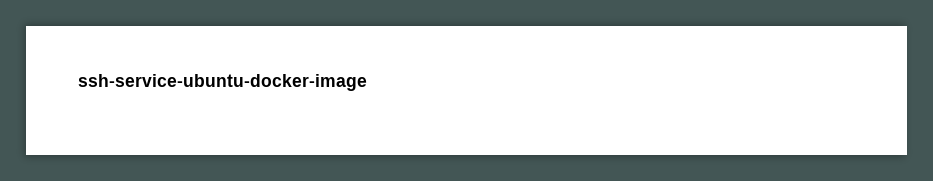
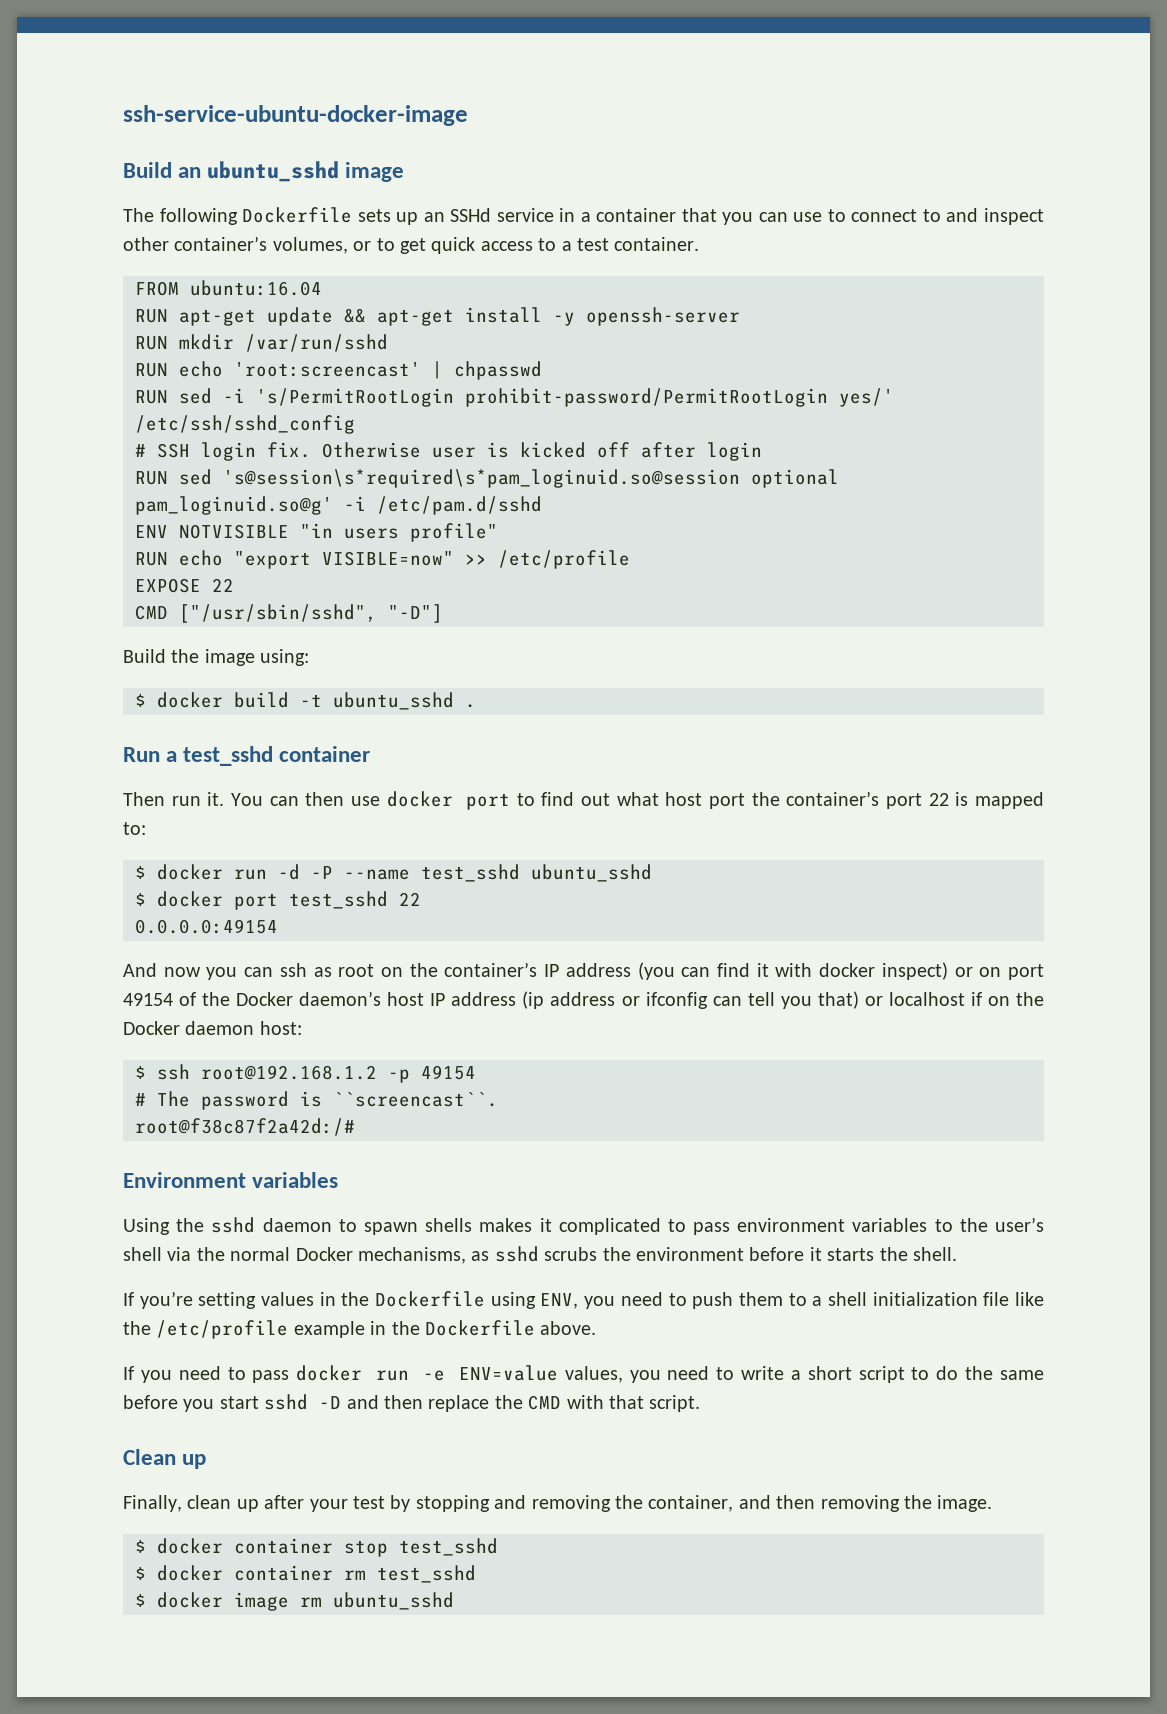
(367, 82) none -> [123,161,405,182] [123,207,1044,225] [123,236,700,254] [135,280,322,296] [135,307,740,326] [135,334,388,352] [135,361,542,380] [135,388,894,407] [135,415,355,434] [135,442,762,461] [135,469,839,488] [135,496,542,515] [135,523,498,542] [135,550,630,569] [135,578,234,593] [135,604,443,623] [123,649,310,666] [135,692,476,710] [123,746,371,766] [123,791,1045,810] [123,822,146,835] [135,864,652,882] [135,891,421,910] [135,919,278,934] [123,962,1044,980] [123,991,1044,1009] [123,1021,302,1035] [135,1064,476,1083] [135,1091,498,1110] [135,1118,355,1136] [123,1172,339,1188] [123,1217,1044,1235] [123,1246,957,1264] [123,1291,1045,1309] [123,1320,597,1339] [123,1365,1044,1383] [123,1394,701,1412] [123,1449,207,1469] [123,1495,993,1512] [135,1538,498,1557] [135,1565,476,1583] [135,1592,454,1611] // Build an ubuntu_sshd image // The following Dockerfile sets up an SSHd service in a container that you can use to connect to and inspect other container’s volumes, or to get quick access to a test container. // FROM ubuntu:16.04 // RUN apt-get update && apt-get install -y openssh-server // RUN mkdir /var/run/sshd // RUN echo 'root:screencast' | chpasswd // RUN sed -i 's/PermitRootLogin prohibit-password/PermitRootLogin yes/' /etc/ssh/sshd_config // # SSH login fix. Otherwise user is kicked off after login // RUN sed 's@session\s*required\s*pam_loginuid.so@session optional pam_loginuid.so@g' -i /etc/pam.d/sshd // ENV NOTVISIBLE "in users profile" // RUN echo "export VISIBLE=now" >> /etc/profile // EXPOSE 22 // CMD ["/usr/sbin/sshd", "-D"] // Build the image using: // $ docker build -t ubuntu_sshd . // Run a test_sshd container // Then run it. You can then use docker port to find out what host port the container’s port 22 is mapped to: // $ docker run -d -P --name test_sshd ubuntu_sshd // $ docker port test_sshd 22 // 0.0.0.0:49154 // And now you can ssh as root on the container’s IP address (you can find it with docker inspect) or on port 49154 of the Docker daemon’s host IP address (ip address or ifconfig can tell you that) or localhost if on the Docker daemon host: // $ ssh root@192.168.1.2 -p 49154 // # The password is ``screencast``. // root@f38c87f2a42d:/# // Environment variables // Using the sshd daemon to spawn shells makes it complicated to pass environment variables to the user’s shell via the normal Docker mechanisms, as sshd scrubs the environment before it starts the shell. // If you’re setting values in the Dockerfile using ENV, you need to push them to a shell initialization file like the /etc/profile example in the Dockerfile above. // If you need to pass docker run -e ENV=value values, you need to write a short script to do the same before you start sshd -D and then replace the CMD with that script. // Clean up // Finally, clean up after your test by stopping and removing the container, and then removing the image. // $ docker container stop test_sshd // $ docker container rm test_sshd // $ docker image rm ubuntu_sshd

